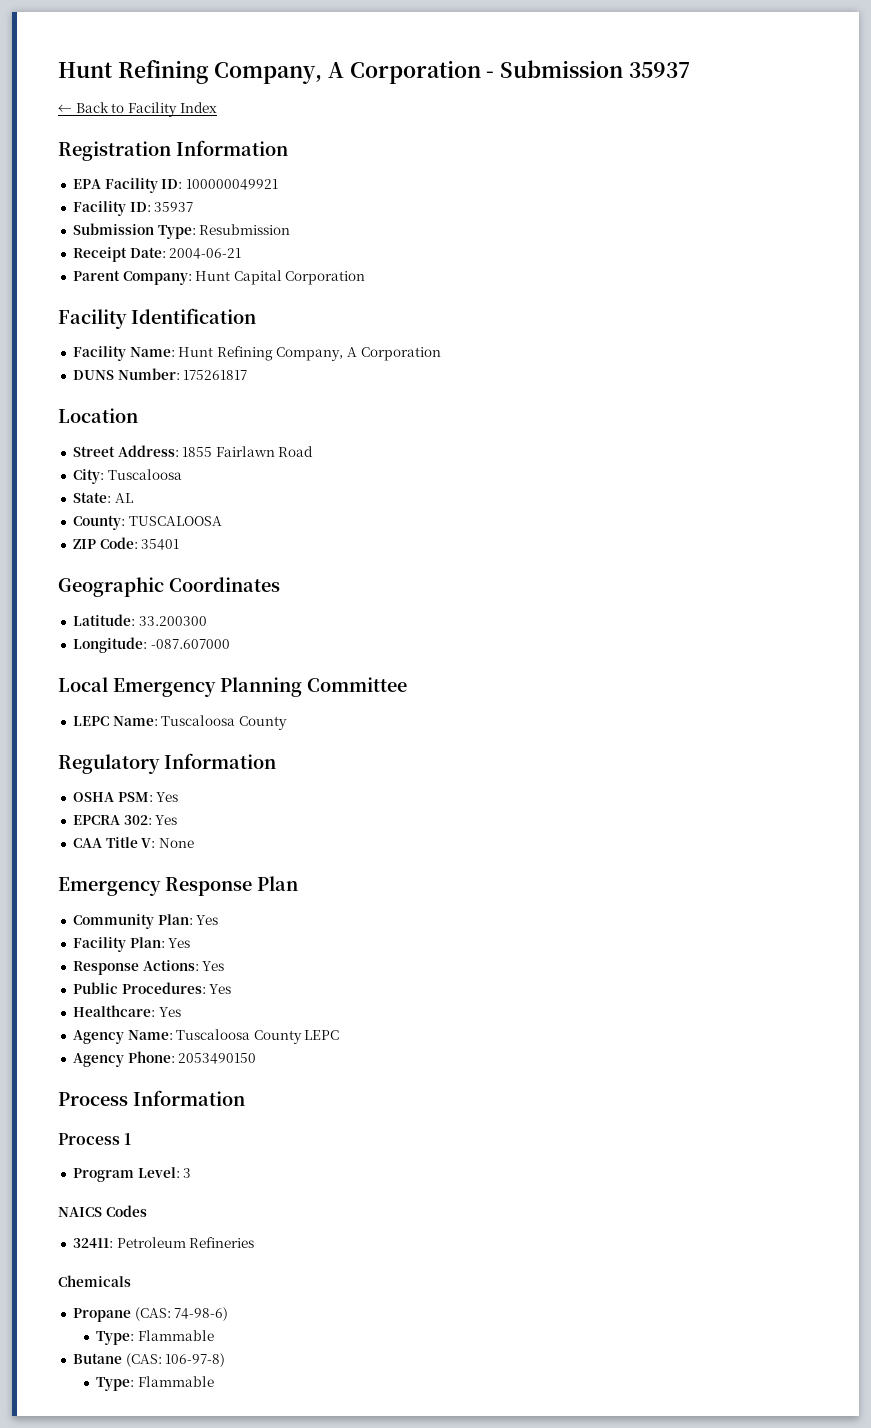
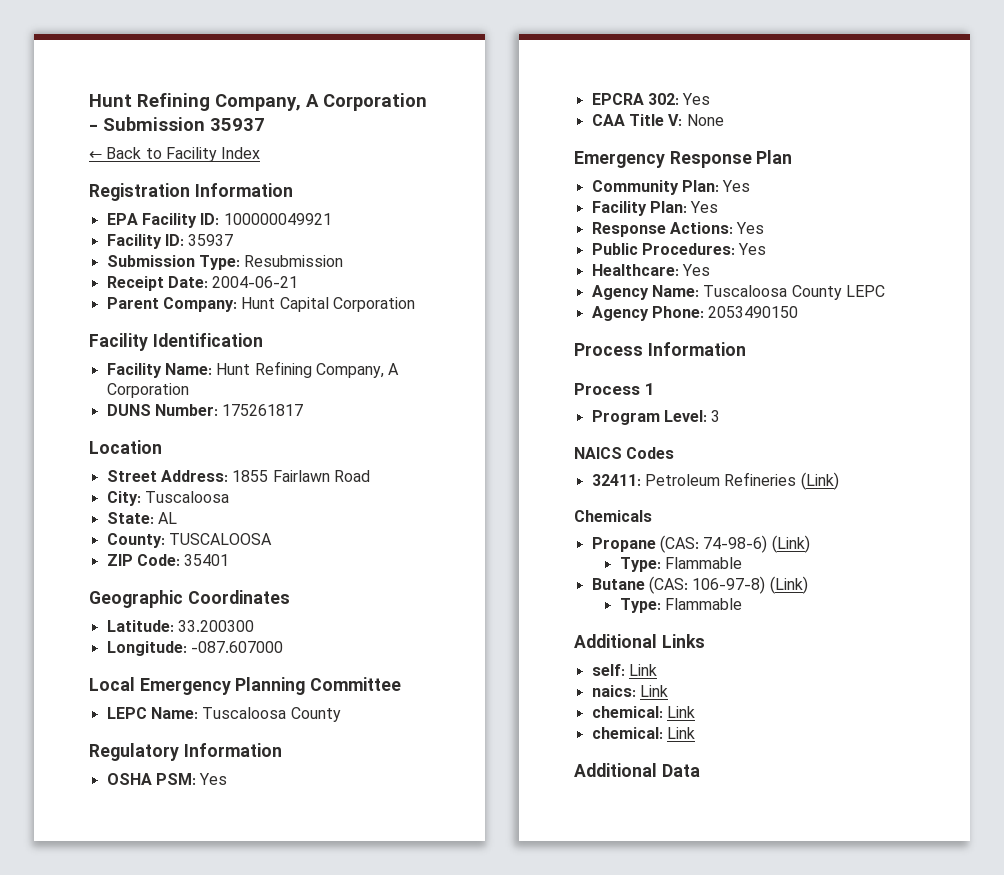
(255, 1242) none -> [800,472,839,490] (Link)
(229, 1314) none -> [771,535,810,553] (Link)
[95,1376,214,1391] // Type: Flammable -> [769,576,808,594] [619,598,743,613] [574,634,705,648] [591,664,657,676] [591,685,668,697] [591,706,695,718] [591,727,695,739] [574,763,700,777] (Link) // Type: Flammable // Additional Links // self: Link // naics: Link // chemical: Link // chemical: Link // Additional Data

